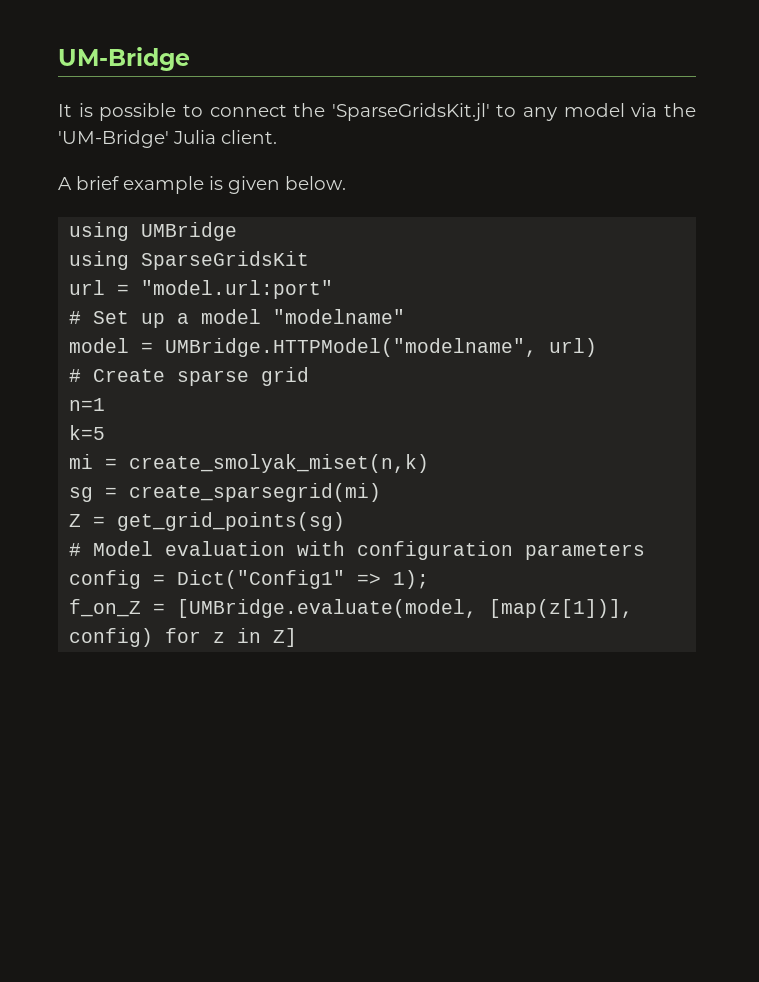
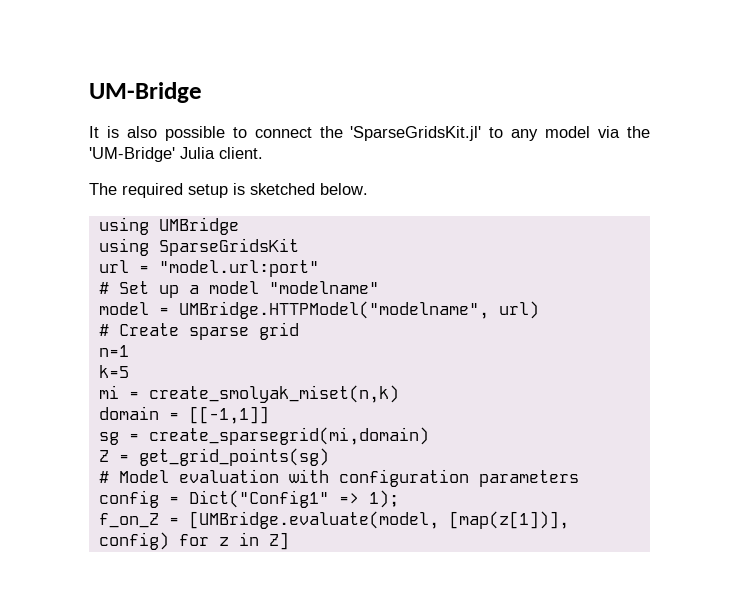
(93, 110) none -> [126,126,157,138] also
[58,176,280,194] A brief example is given -> [89,183,315,198] The required setup is sketched
(430, 463) none -> [98,406,269,424] // domain = [[-1,1]]
[129,483,382,502] create_sparsegrid(mi) -> [148,427,429,445] create_sparsegrid(mi,domain)

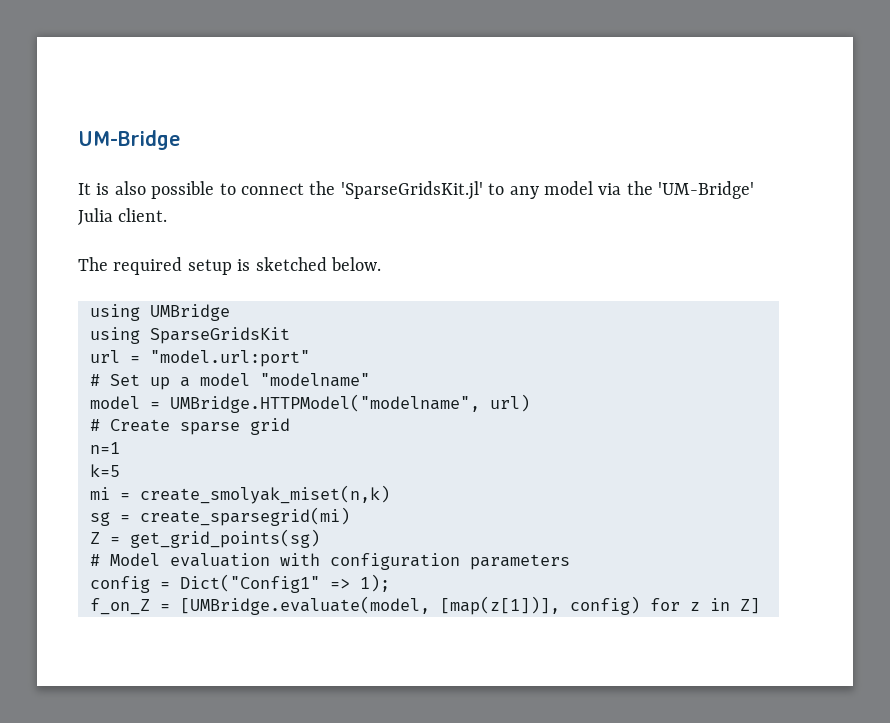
[98,406,269,424] // domain = [[-1,1]] -> (390, 494) none
[148,427,429,445] create_sparsegrid(mi,domain) -> [140,507,350,526] create_sparsegrid(mi)

